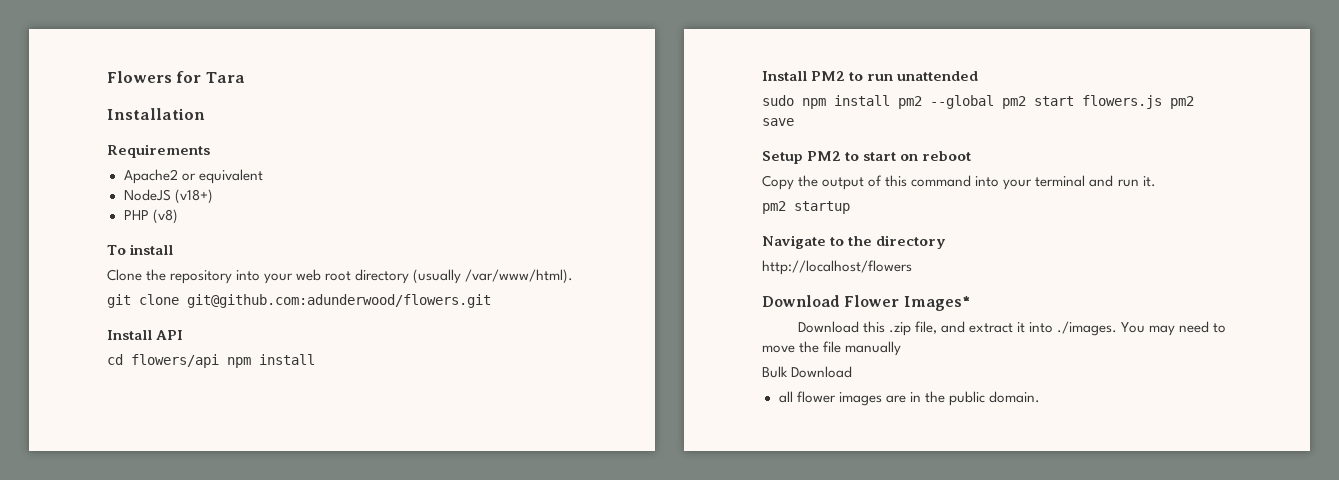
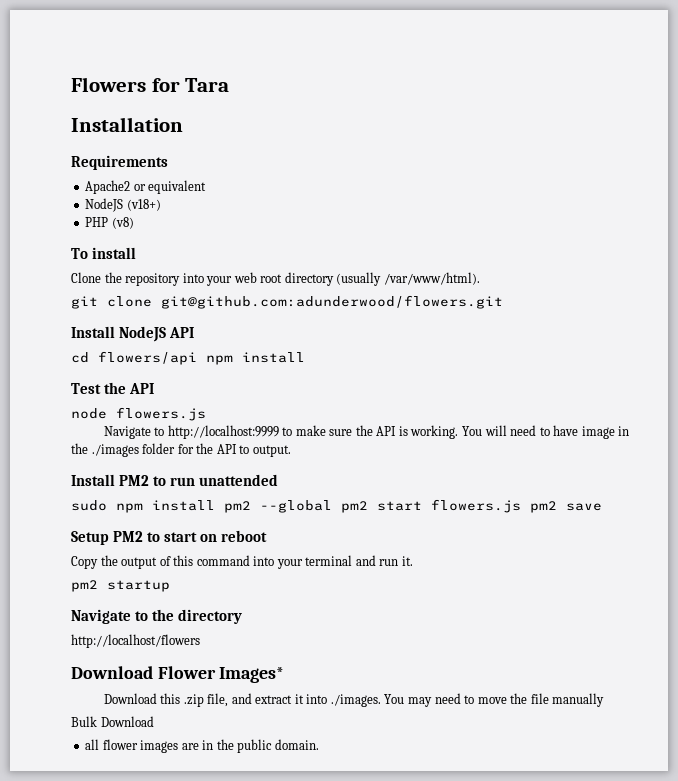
(152, 335) none -> [119,326,167,342] NodeJS
(315, 359) none -> [71,382,155,394] [71,407,206,421] [103,425,630,439] [71,443,291,457] // Test the API // node flowers.js // Navigate to http://localhost:9999 to make sure the API is working. You will need to have image in the ./images folder for the API to output.

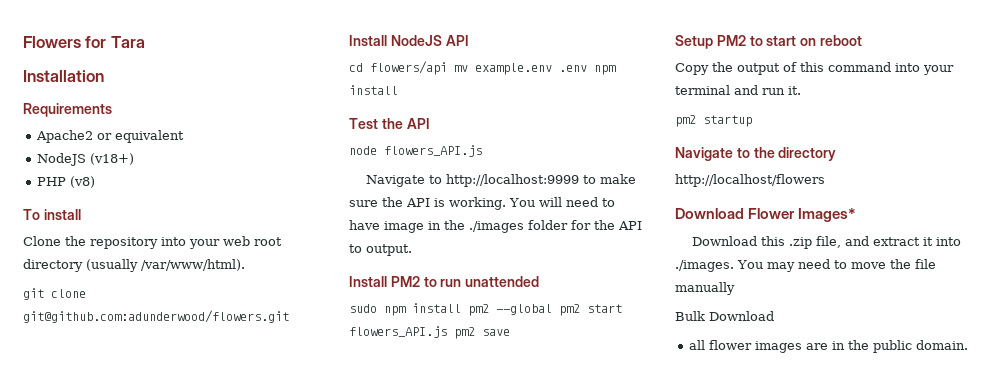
(197, 358) none -> [454,63,587,75] mv example.env .env
[116,407,206,421] flowers.js -> [384,145,482,157] flowers_API.js
[431,499,521,513] flowers.js -> [349,326,447,338] flowers_API.js

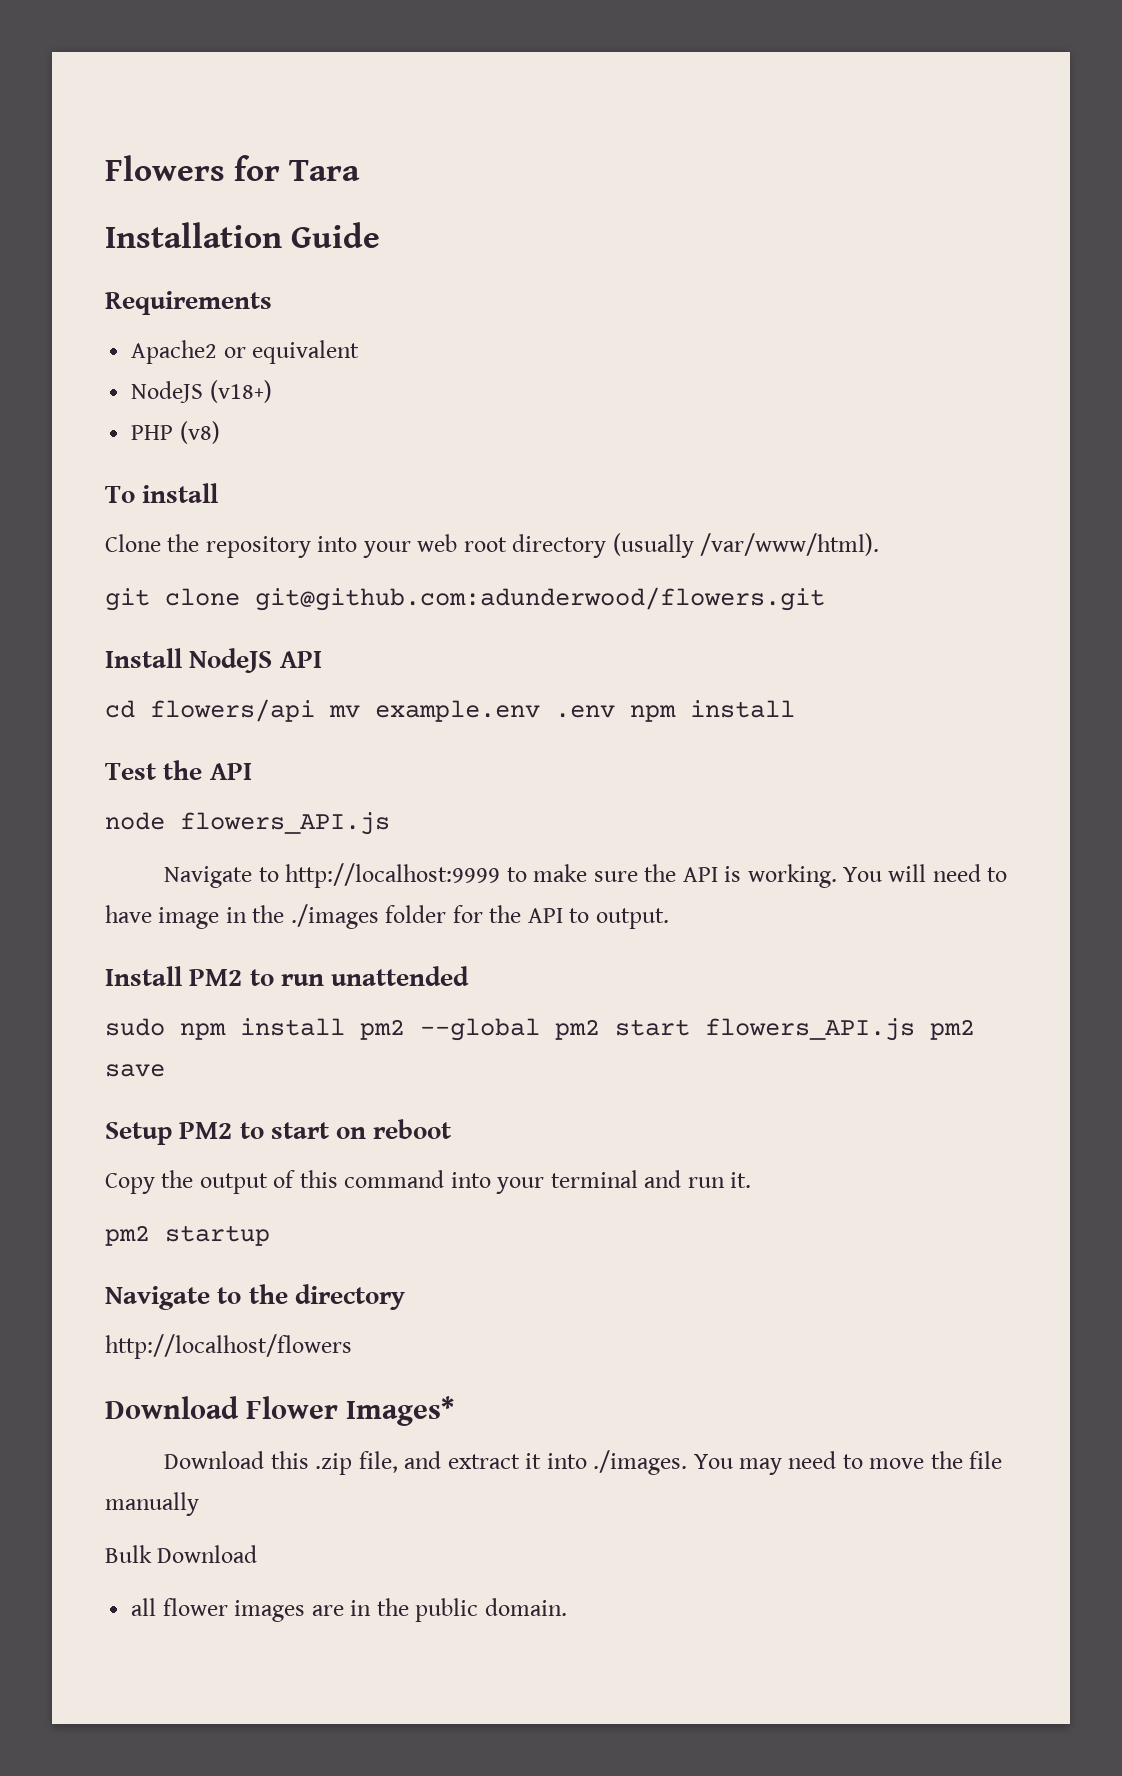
(104, 76) none -> [291,222,381,248] Guide

